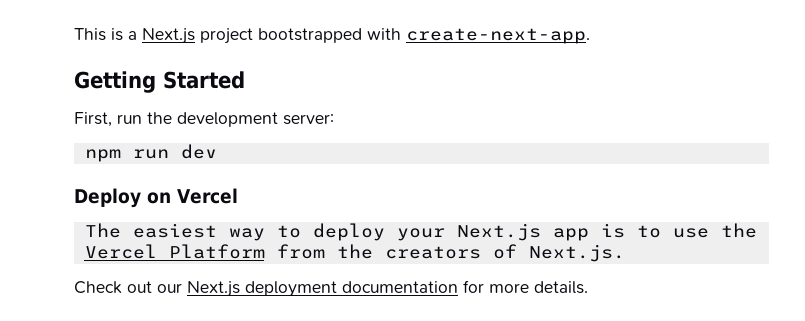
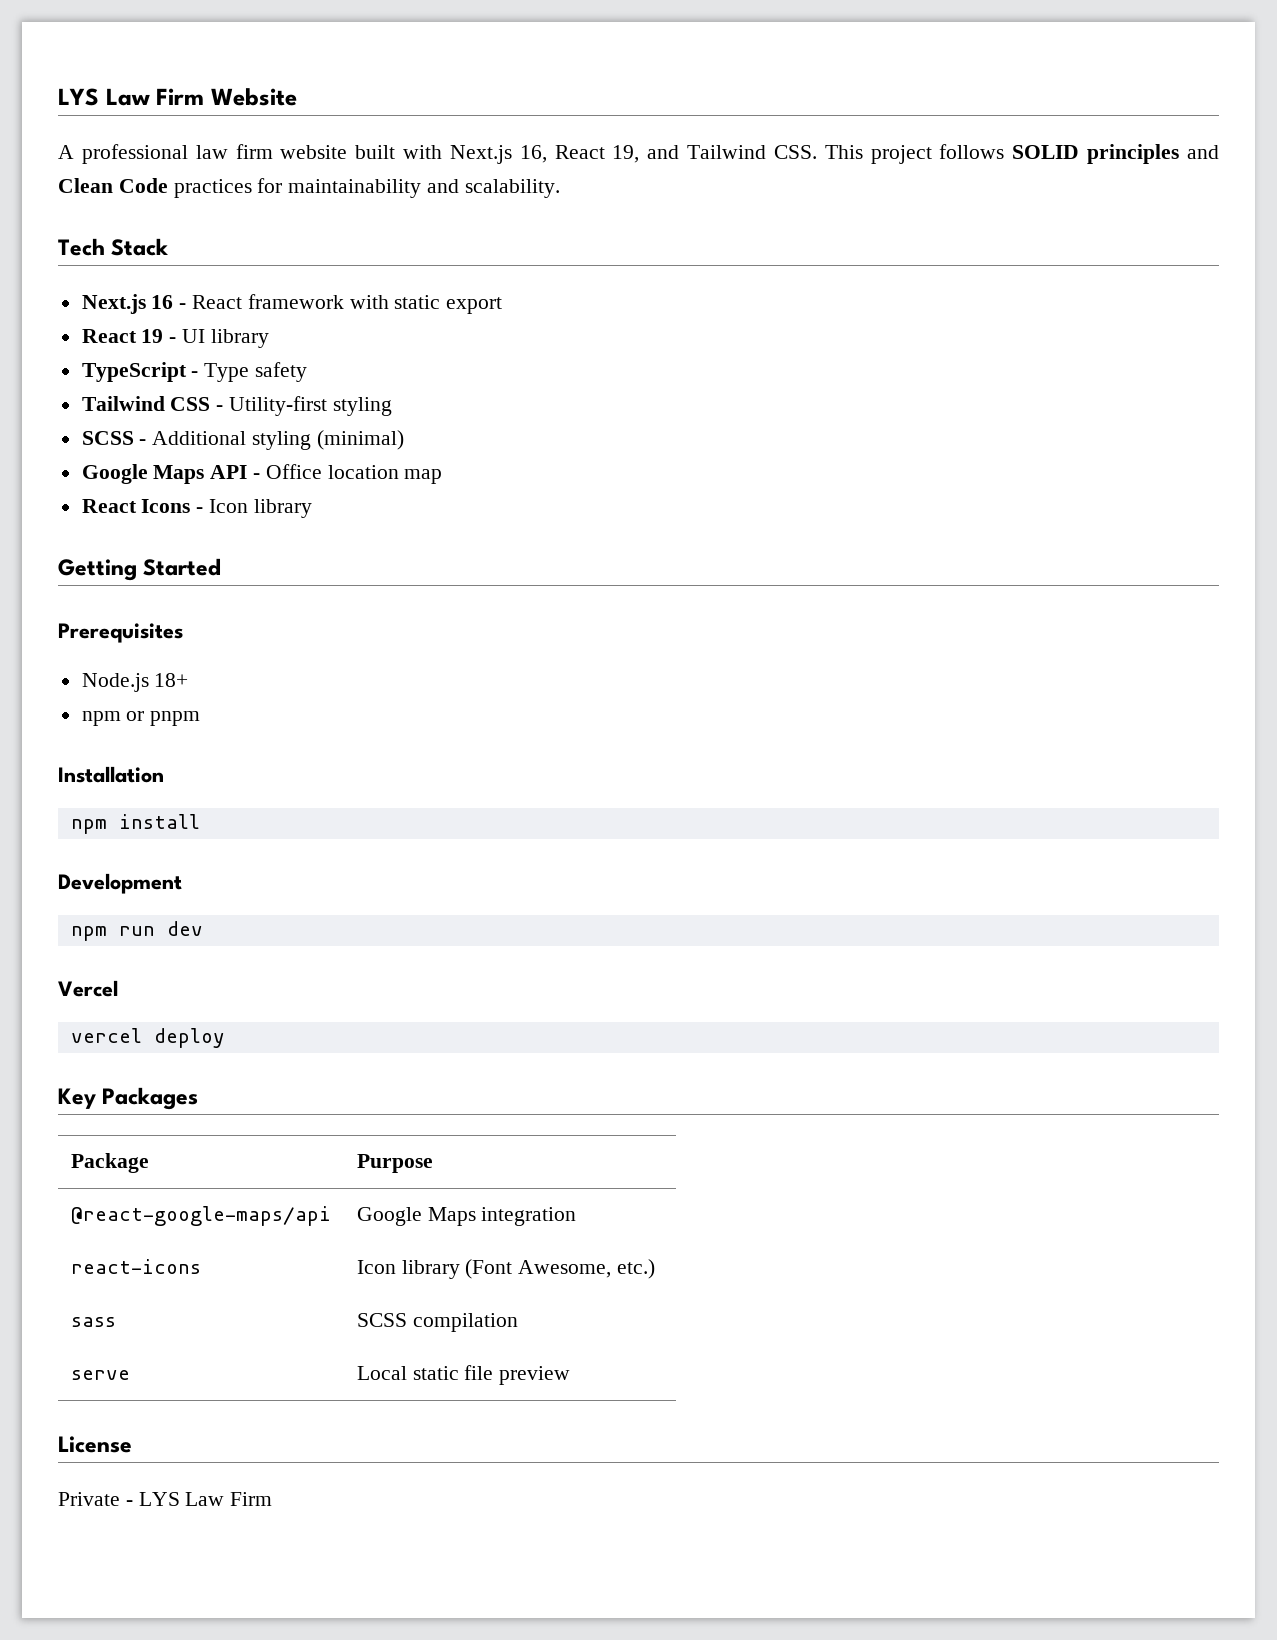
[74,28,590,44] [74,71,245,93] [74,112,334,127] This is a Next.js project bootstrapped with create-next-app. // Getting Started // First, run the development server: -> [58,88,297,106] [58,144,1220,164] [58,178,560,198] [58,238,169,256] [81,294,503,314] [81,329,269,348] [81,362,308,382] [81,396,392,416] [81,430,404,450] [81,464,443,484] [81,499,312,518] [58,558,222,581] [58,623,183,643] [81,673,189,692] [81,711,201,726] [58,766,164,783] [70,814,200,834] [58,873,182,894] LYS Law Firm Website // A professional law firm website built with Next.js 16, React 19, and Tailwind CSS. This project follows SOLID principles and Clean Code practices for maintainability and scalability. // Tech Stack // Next.js 16 - React framework with static export // React 19 - UI library // TypeScript - Type safety // Tailwind CSS - Utility-first styling // SCSS - Additional styling (minimal) // Google Maps API - Office location map // React Icons - Icon library // Getting Started // Prerequisites // Node.js 18+ // npm or pnpm // Installation // npm install // Development
[74,188,171,208] Deploy on -> (203, 928) none
[84,223,757,241] [84,244,625,262] [74,280,588,297] The easiest way to deploy your Next.js app is to use the Vercel Platform from the creators of Next.js. // Check out our Next.js deployment documentation for more details. -> [70,1028,225,1048] [58,1087,199,1110] [70,1153,149,1173] [356,1154,433,1173] [70,1206,331,1226] [356,1207,577,1226] [70,1259,201,1274] [356,1259,655,1279] [70,1317,116,1327] [356,1313,518,1332] [70,1370,130,1380] [356,1365,571,1385] [58,1436,132,1453] [58,1492,273,1506] vercel deploy // Key Packages // Package | Purpose // @react-google-maps/api | Google Maps integration // react-icons | Icon library (Font Awesome, etc.) // sass | SCSS compilation // serve | Local static file preview // License // Private - LYS Law Firm

